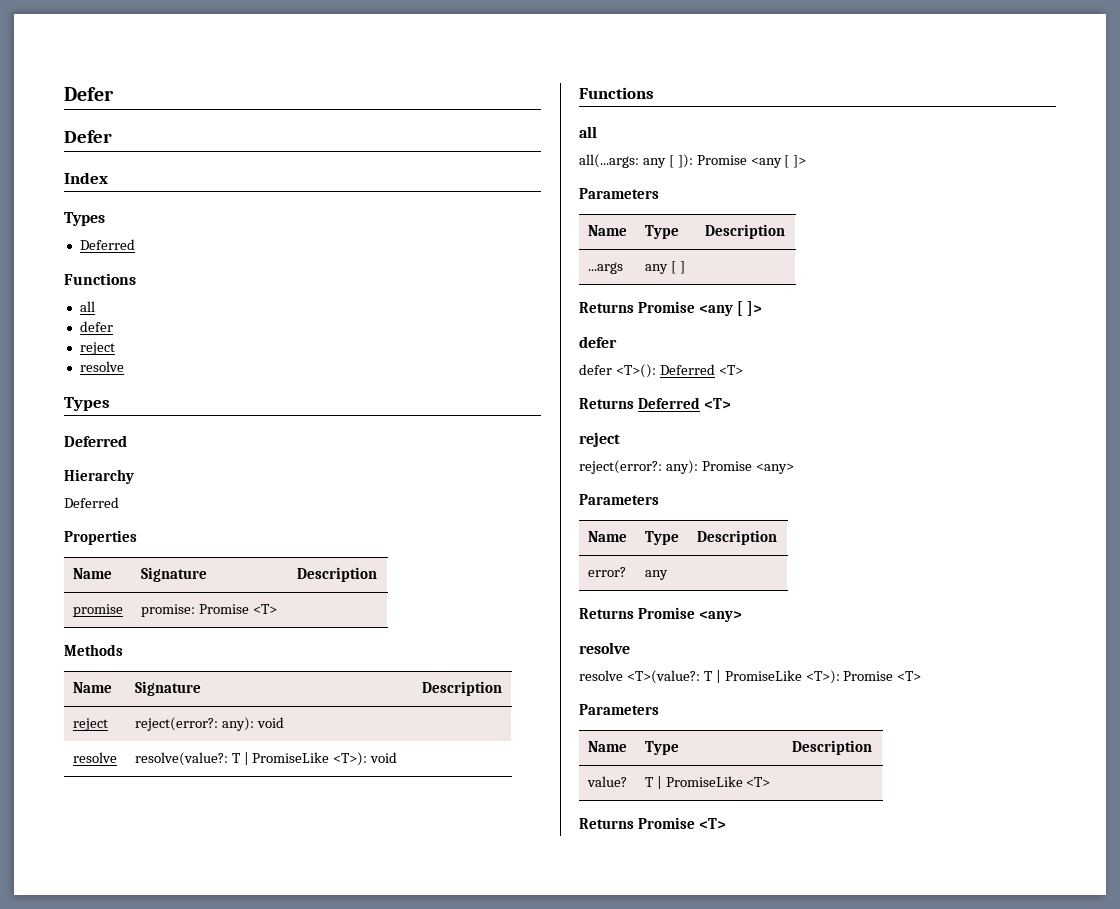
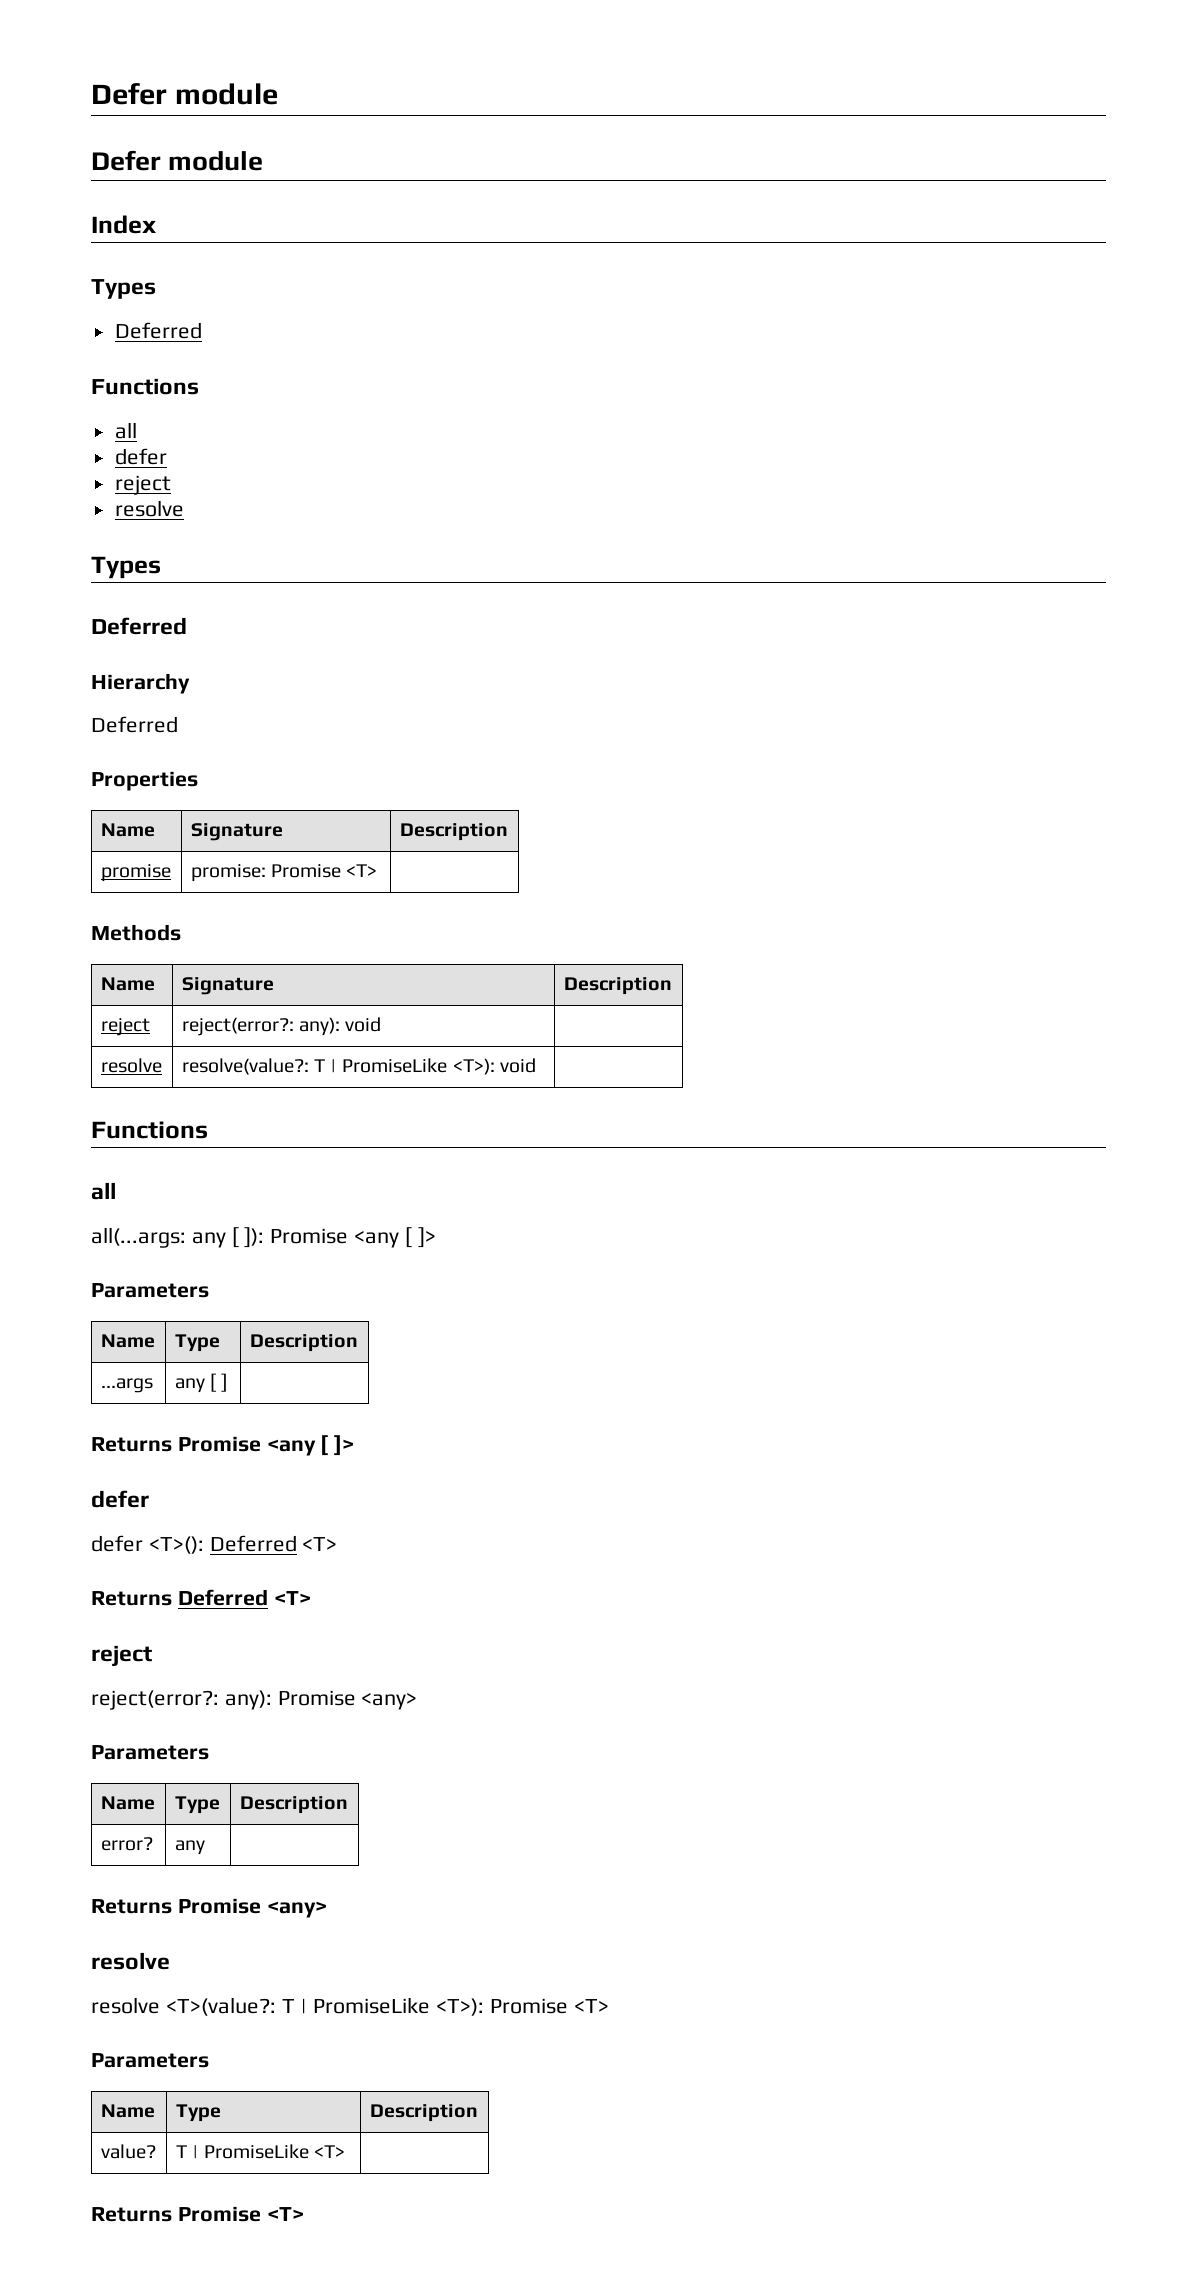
[64,87,114,101] [64,130,112,143] Defer // Defer -> [91,83,278,105] [91,150,264,171] Defer module // Defer module

